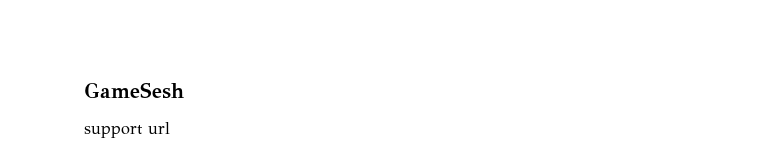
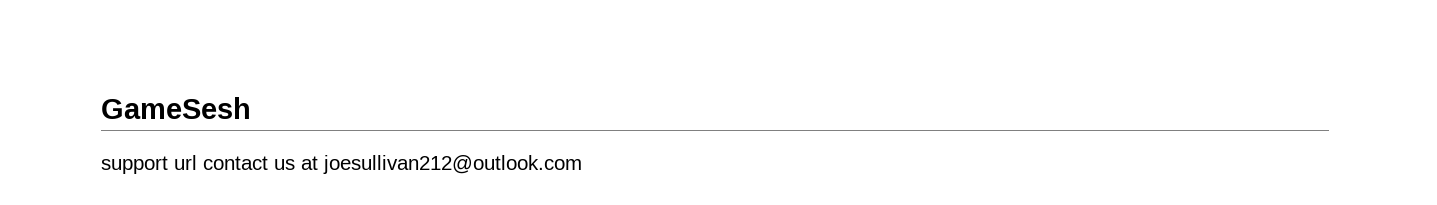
(170, 128) none -> [203,155,582,174] contact us at joesullivan212@outlook.com

